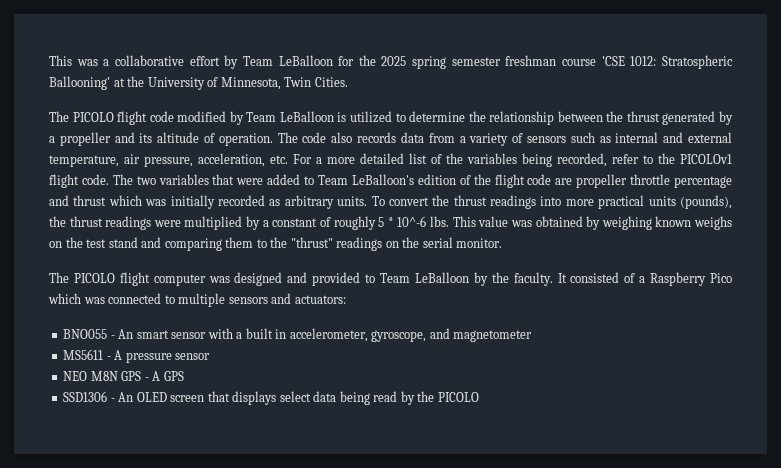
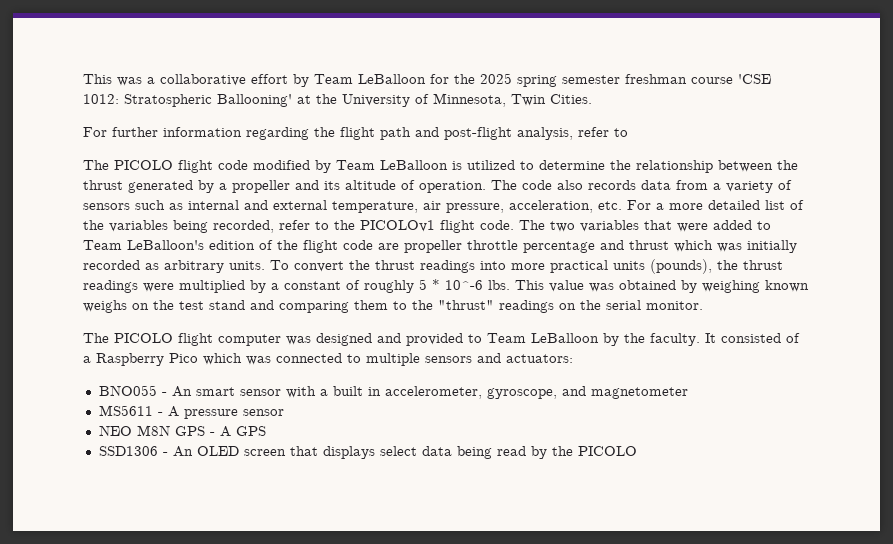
(348, 82) none -> [83,127,628,140] // For further information regarding the flight path and post-flight analysis, refer to

